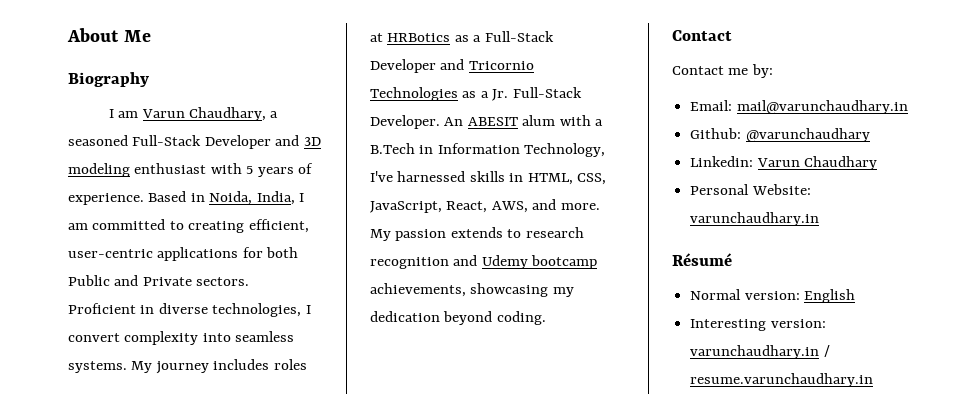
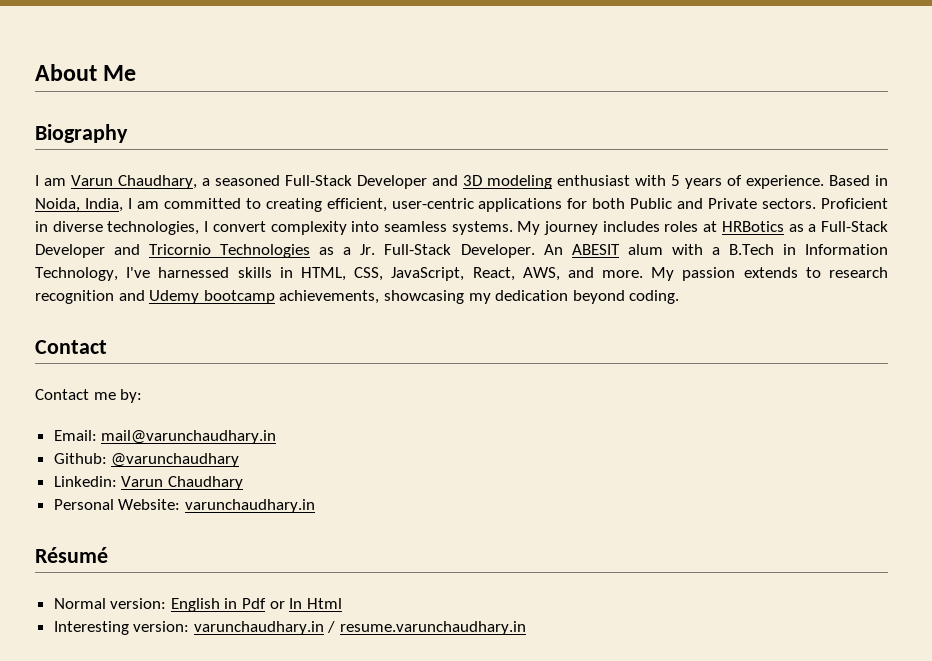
(856, 296) none -> [224,598,342,609] in Pdf or In Html

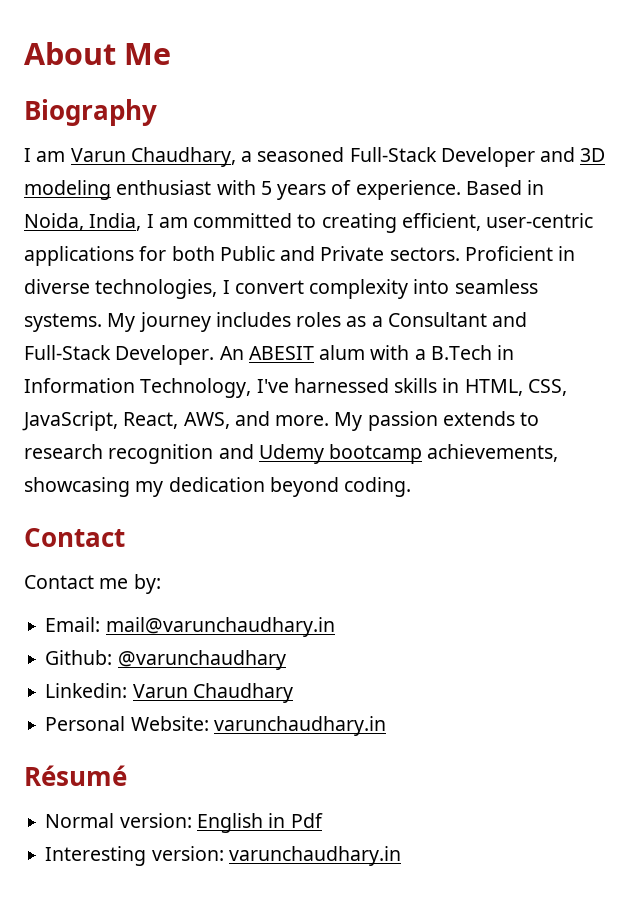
[703,221,889,232] [35,244,376,258] at HRBotics as a Full-Stack Developer and Tricornio Technologies as a Jr. -> [346,312,528,327] as a Consultant and
[269,598,342,609] or In Html -> (323, 820) none
[327,621,527,635] / resume.varunchaudhary.in -> (401, 856) none

